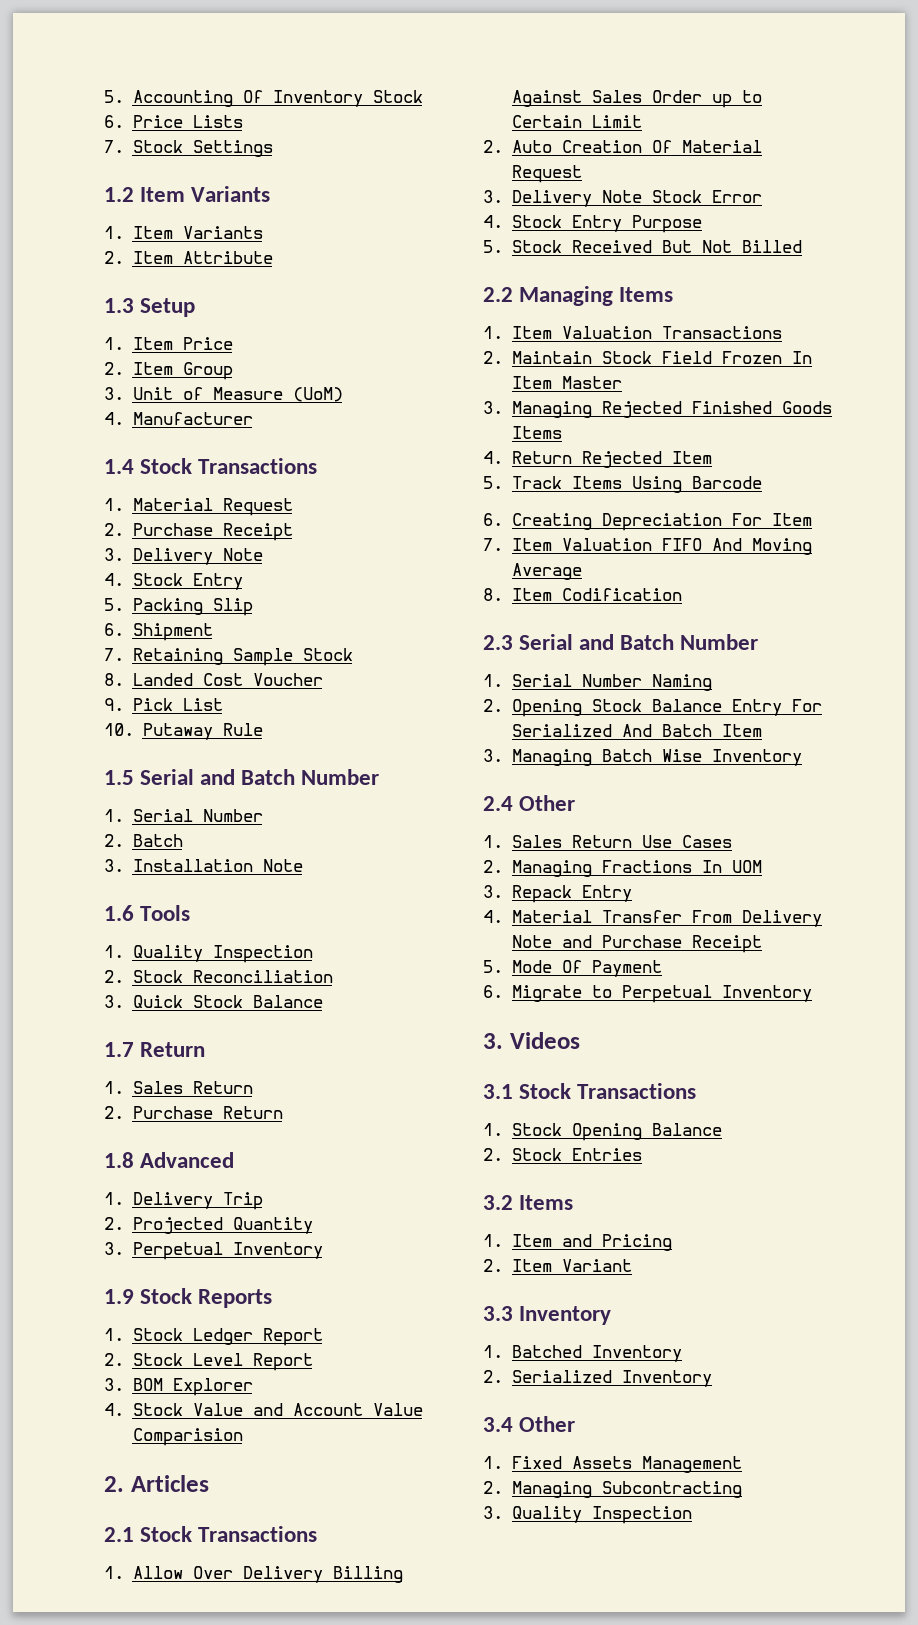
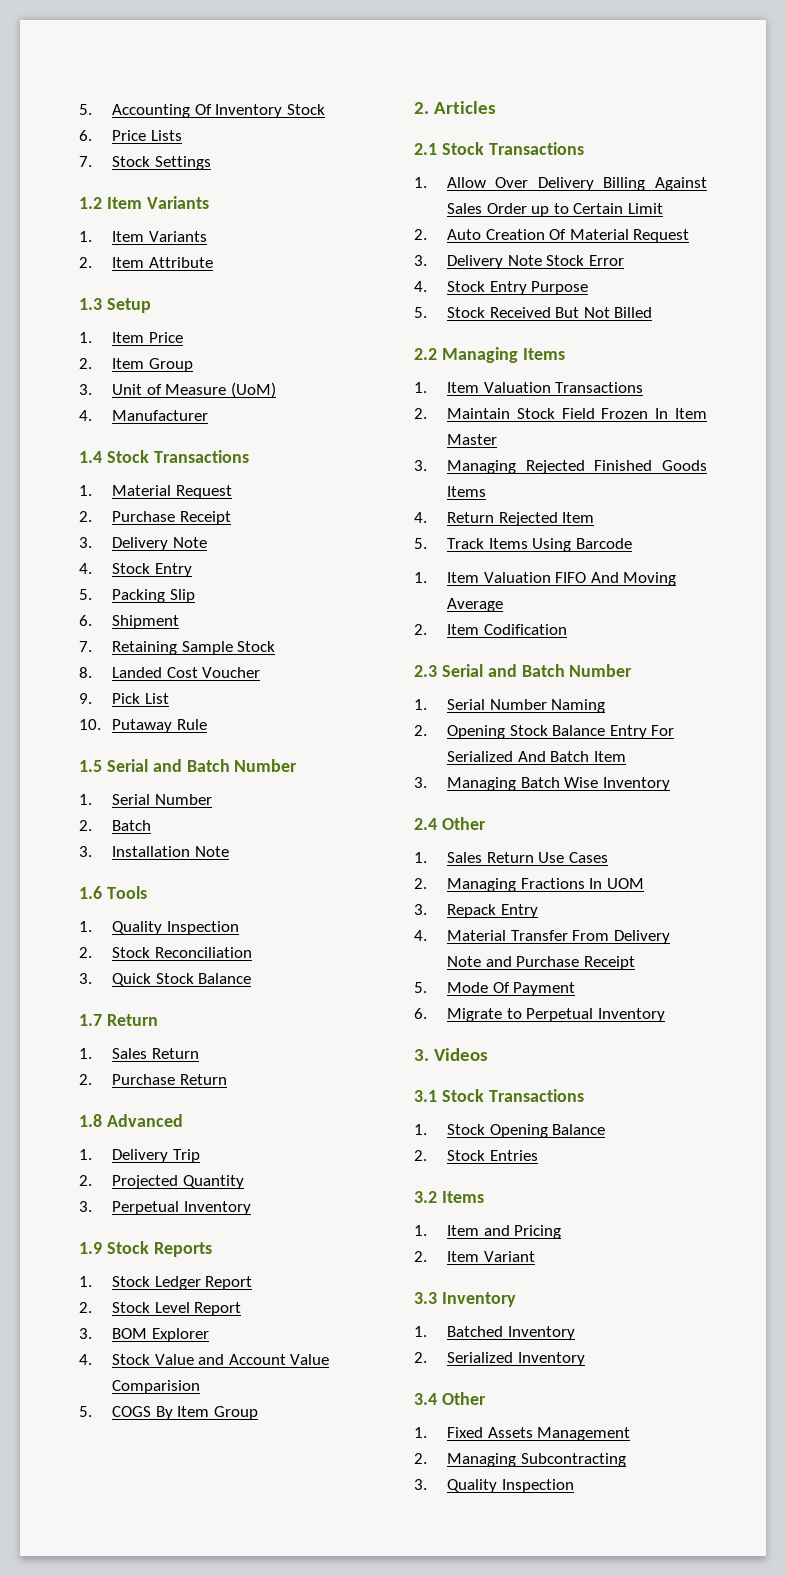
(243, 1437) none -> [79,1406,258,1420] // 5. COGS By Item Group
[483,513,812,531] [483,538,503,551] 6. Creating Depreciation For Item // 7. -> [414,572,427,583] 1.
[483,588,503,601] 8. -> [414,624,427,635] 2.

